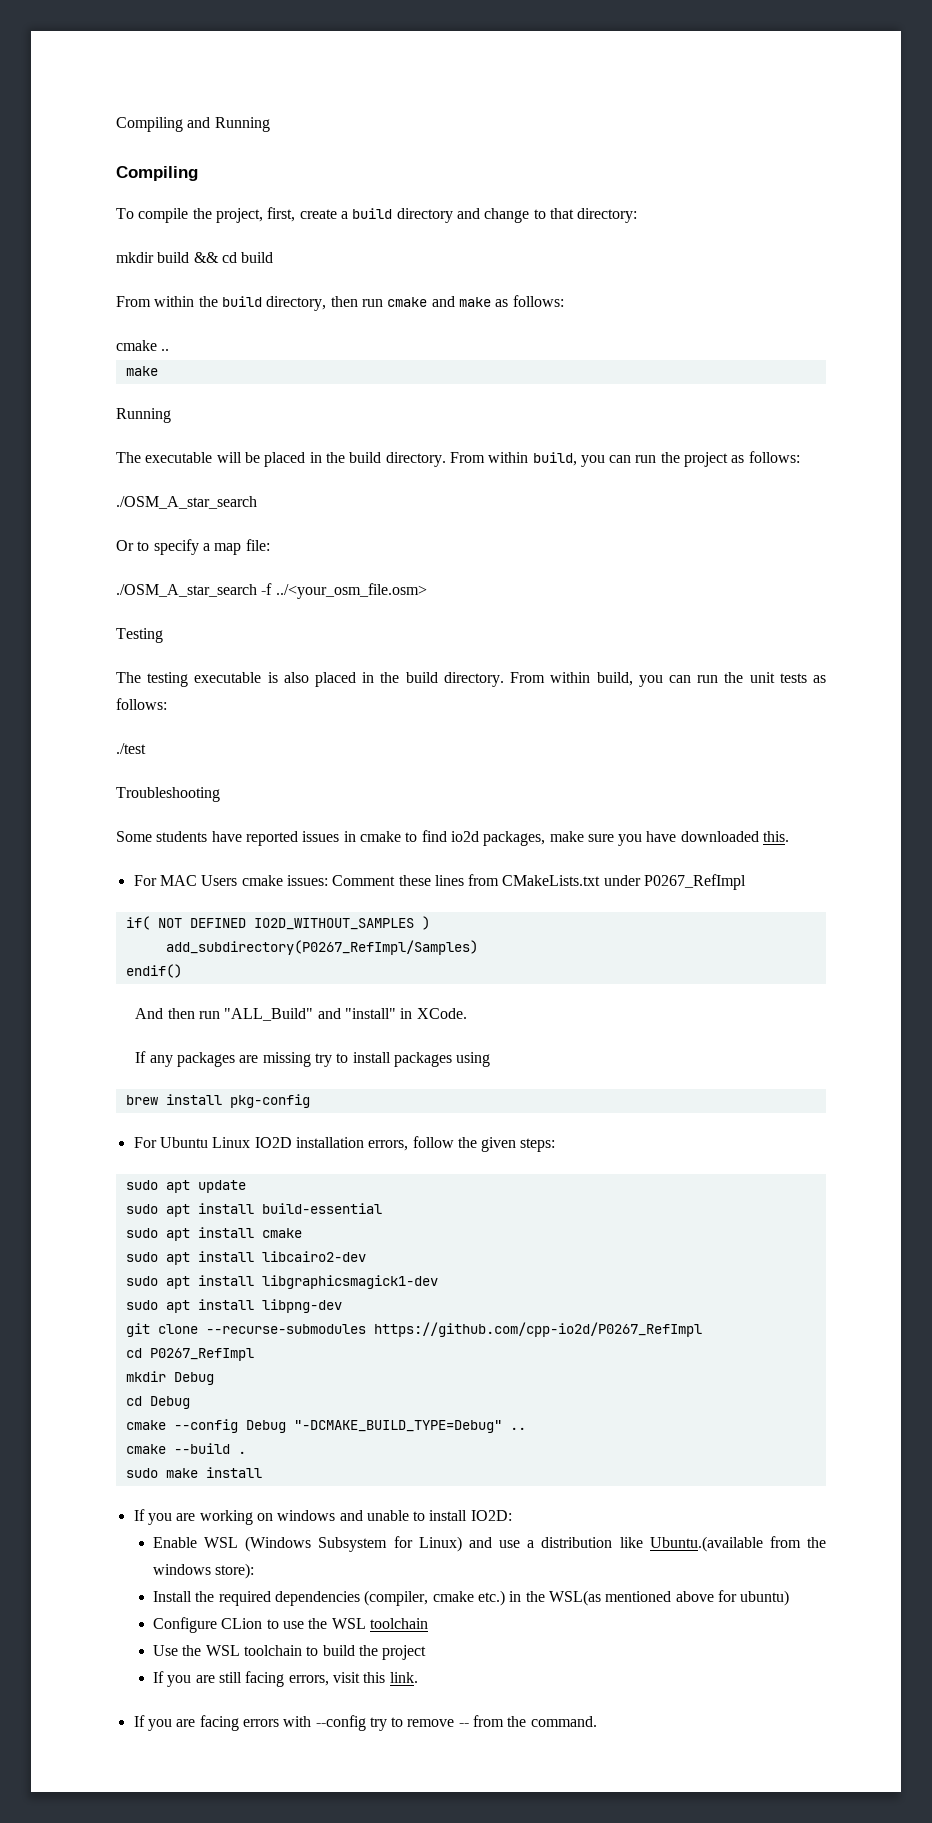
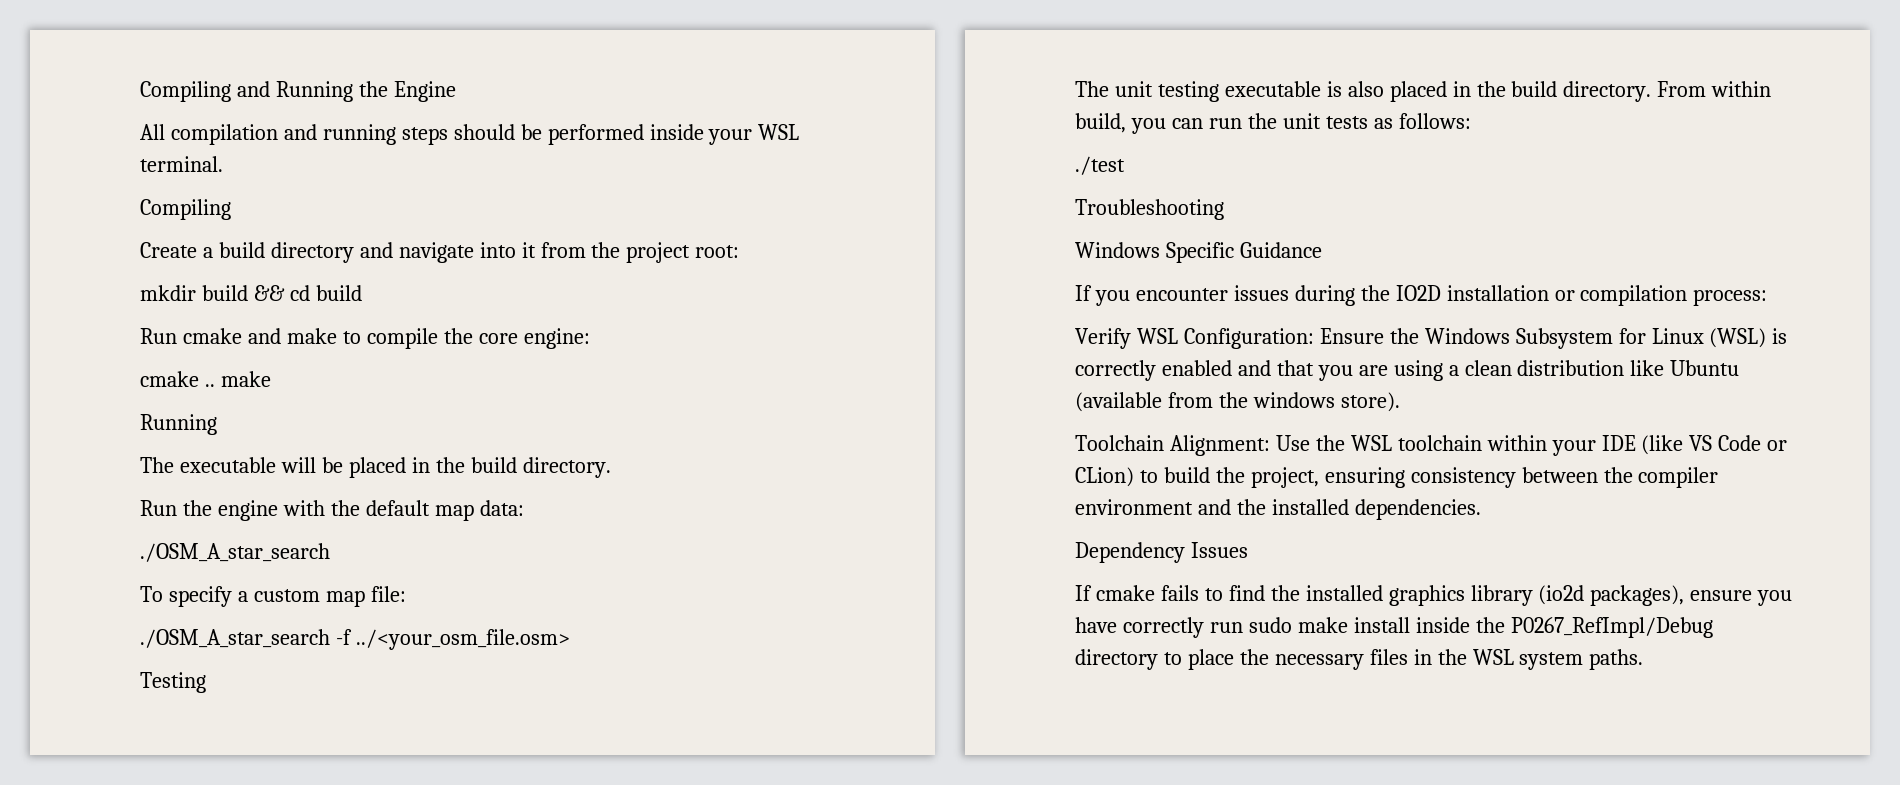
[116,166,198,181] [116,207,638,223] // Compiling // To compile the project, first, create a build directory and change to that directory: -> [358,81,456,102] [140,124,800,145] [140,156,223,172] [140,199,231,220] [140,242,740,263] the Engine // All compilation and running steps should be performed inside your WSL terminal. // Compiling // Create a build directory and navigate into it from the project root:
[116,295,564,311] From within the build directory, then run cmake and make as follows: -> [140,328,590,349] Run cmake and make to compile the core engine:
(170, 350) // -> (215, 385) none
[449,451,800,467] From within build, you can run the project as follows: -> [140,500,524,521] // Run the engine with the default map data:
[116,540,150,551] Or to -> [140,586,163,602] To
(210, 547) none -> [253,589,320,602] custom
(141, 677) none -> [1114,81,1153,97] unit
[116,830,790,846] [133,874,747,890] [125,916,430,930] [165,940,478,955] [125,964,182,978] [135,1008,467,1021] [135,1051,491,1067] [125,1094,310,1108] [133,1136,556,1152] [125,1180,246,1193] [125,1203,382,1217] [125,1227,302,1241] [125,1251,366,1265] [125,1275,438,1289] [125,1299,342,1313] [125,1322,702,1337] [125,1348,254,1361] [125,1371,214,1385] [125,1396,190,1409] [125,1419,526,1433] [125,1443,246,1454] [125,1467,262,1478] [133,1509,512,1525] [152,1536,826,1552] [152,1563,255,1579] [152,1590,790,1606] [152,1617,428,1633] [152,1645,427,1660] [152,1671,418,1687] [133,1715,597,1731] Some students have reported issues in cmake to find io2d packages, make sure you have downloaded this. // For MAC Users cmake issues: Comment these lines from CMakeLists.txt under P0267_RefImpl // if( NOT DEFINED IO2D_WITHOUT_SAMPLES ) // add_subdirectory(P0267_RefImpl/Samples) // endif() // And then run "ALL_Build" and "install" in XCode. // If any packages are missing try to install packages using // brew install pkg-config // For Ubuntu Linux IO2D installation errors, follow the given steps: // sudo apt update // sudo apt install build-essential // sudo apt install cmake // sudo apt install libcairo2-dev // sudo apt install libgraphicsmagick1-dev // sudo apt install libpng-dev // git clone --recurse-submodules https://github.com/cpp-io2d/P0267_RefImpl // cd P0267_RefImpl // mkdir Debug // cd Debug // cmake --config Debug "-DCMAKE_BUILD_TYPE=Debug" .. // cmake --build . // sudo make install // If you are working on windows and unable to install IO2D: // Enable WSL (Windows Subsystem for Linux) and use a distribution like Ubuntu.(available from the windows store): // Install the required dependencies (compiler, cmake etc.) in the WSL(as mentioned above for ubuntu) // Configure CLion to use the WSL toolchain // Use the WSL toolchain to build the project // If you are still facing errors, visit this link. // If you are facing errors with --config try to remove -- from the command. -> [1075,242,1322,263] [1075,285,1768,306] [1075,328,1788,349] [1075,360,1740,381] [1075,392,1400,412] [1075,435,1788,456] [1075,467,1719,488] [1075,499,1481,520] [1075,542,1248,563] [1075,585,1793,606] [1075,617,1713,638] [1075,649,1644,670] Windows Specific Guidance // If you encounter issues during the IO2D installation or compilation process: // Verify WSL Configuration: Ensure the Windows Subsystem for Linux (WSL) is correctly enabled and that you are using a clean distribution like Ubuntu (available from the windows store). // Toolchain Alignment: Use the WSL toolchain within your IDE (like VS Code or CLion) to build the project, ensuring consistency between the compiler environment and the installed dependencies. // Dependency Issues // If cmake fails to find the installed graphics library (io2d packages), ensure you have correctly run sudo make install inside the P0267_RefImpl/Debug directory to place the necessary files in the WSL system paths.

